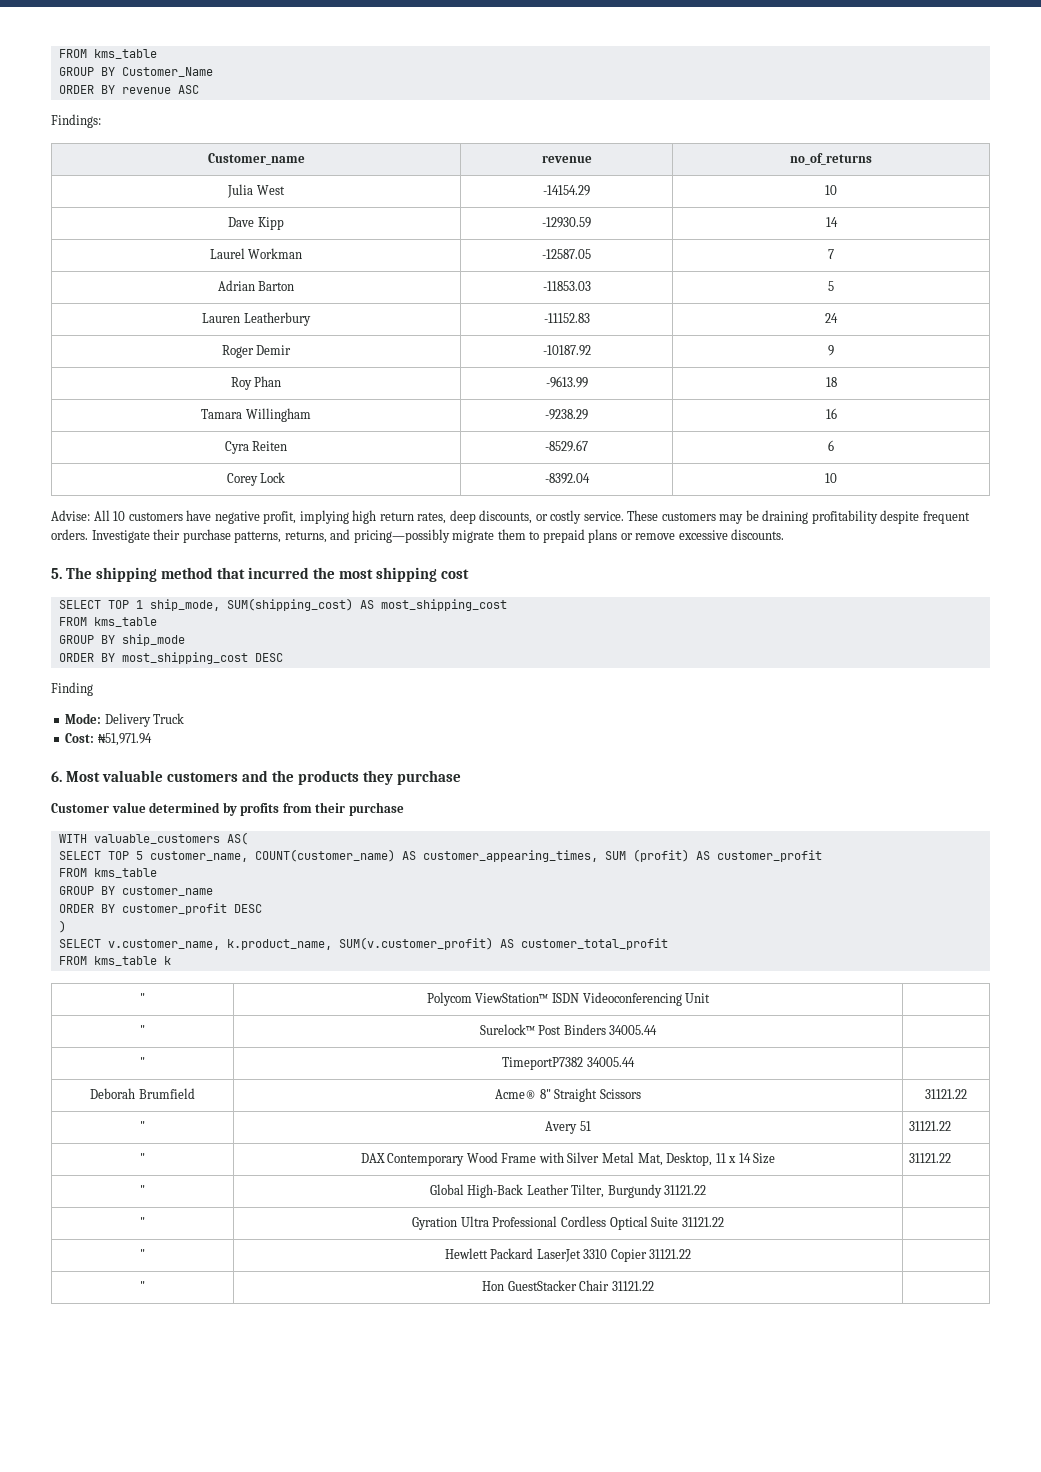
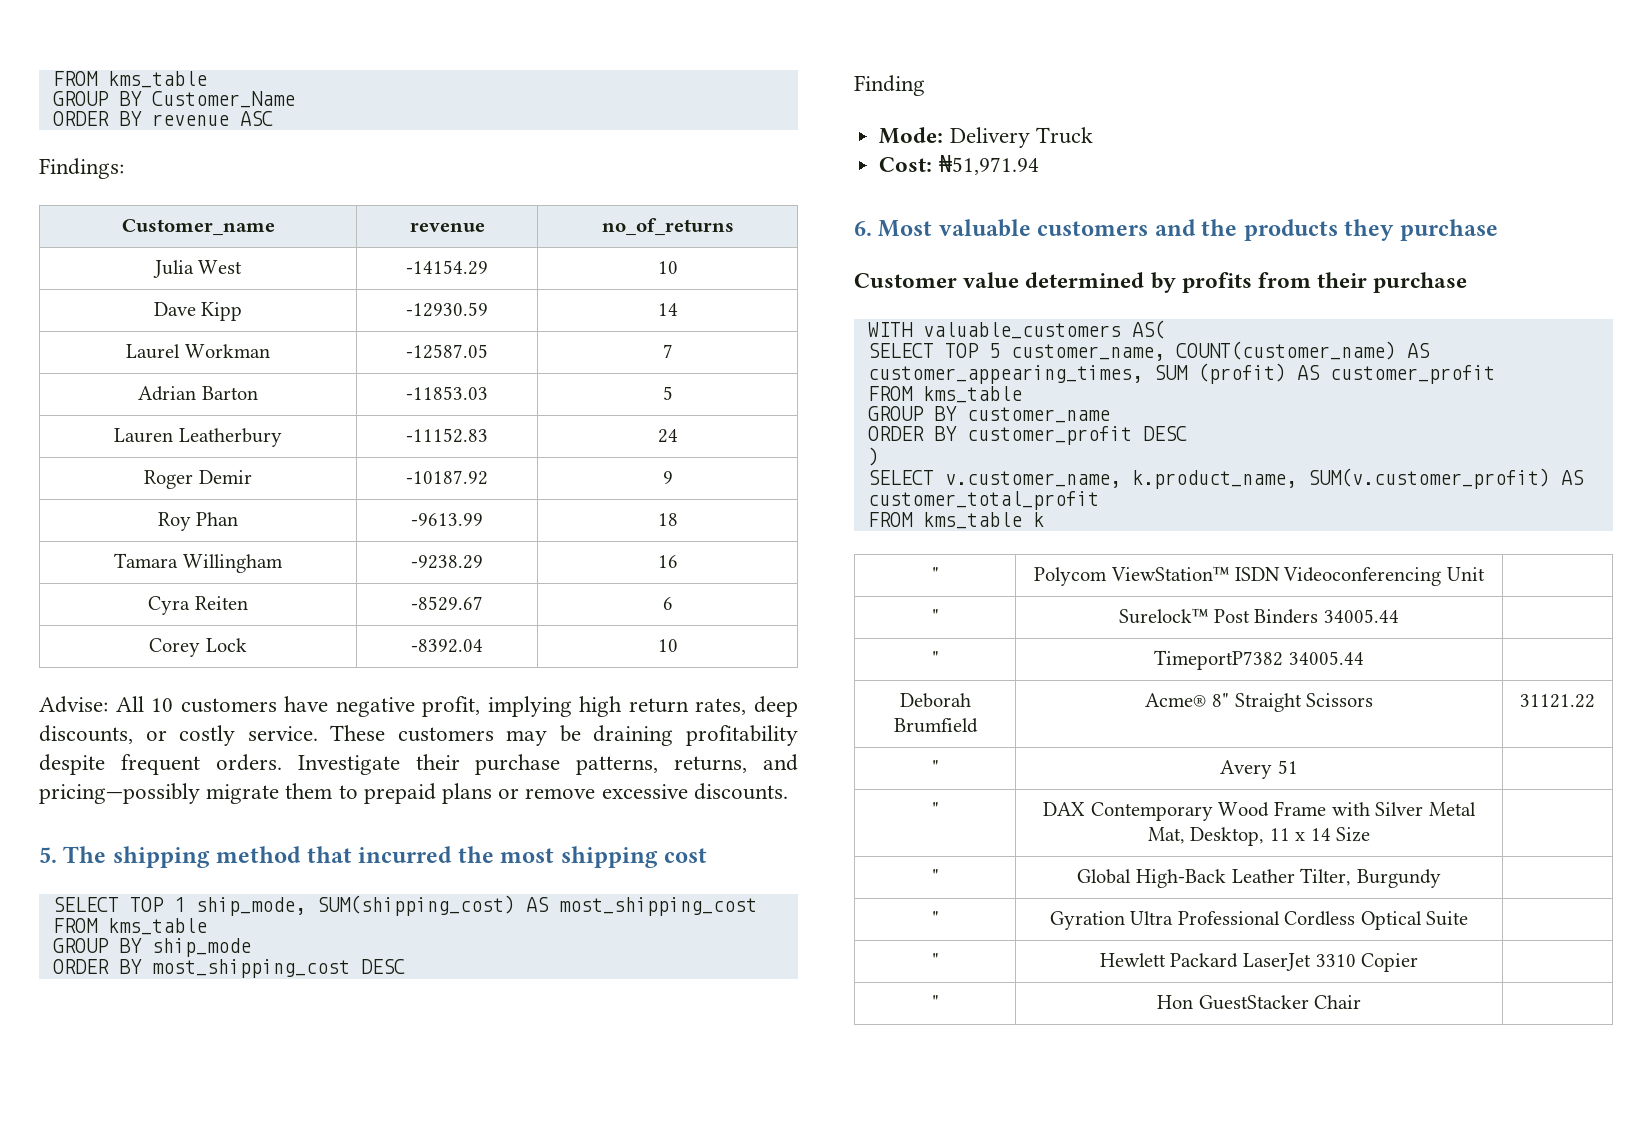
[908,1121,951,1131] 31121.22 -> (1298, 767) none
[908,1153,951,1163] 31121.22 -> (1371, 834) none
[664,1185,707,1195] 31121.22 -> (1441, 878) none
[681,1217,724,1227] 31121.22 -> (1469, 918) none
[649,1249,692,1259] 31121.22 -> (1419, 962) none
[611,1281,654,1291] 31121.22 -> (1362, 1002) none

